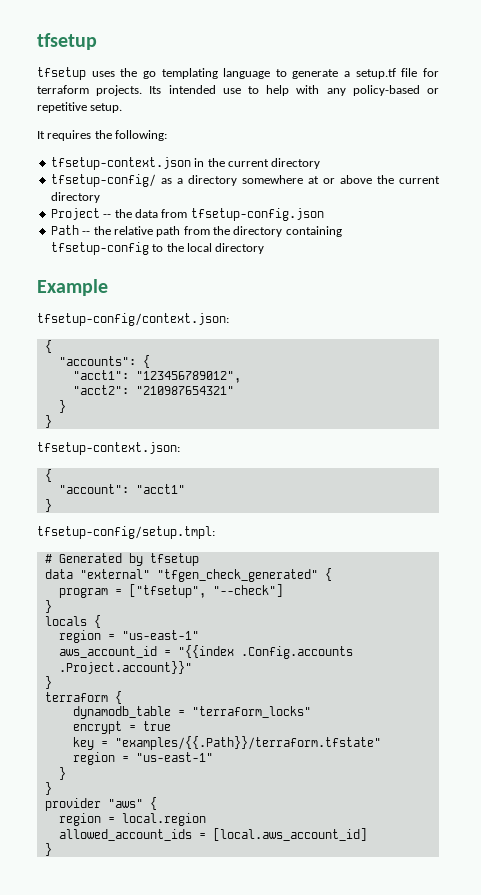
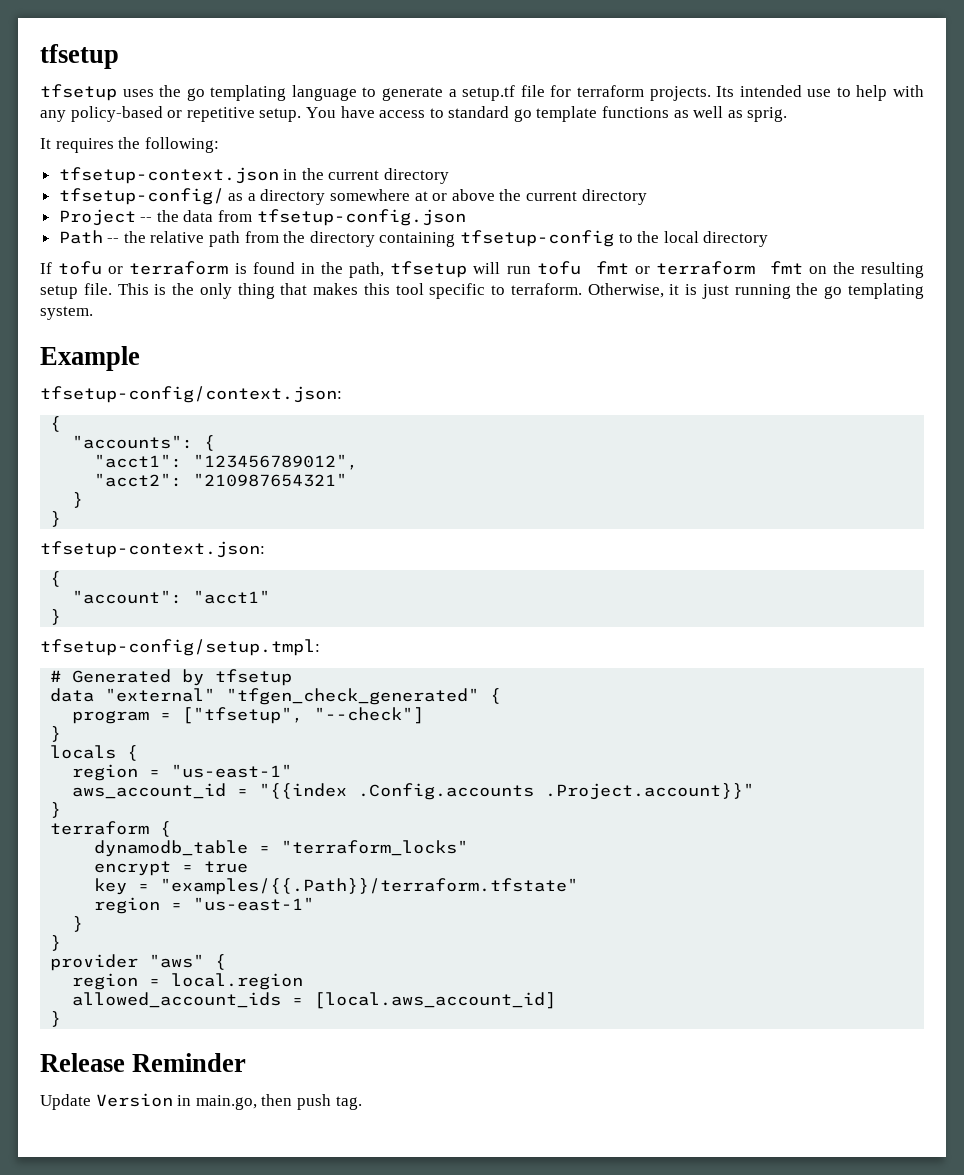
(123, 108) none -> [305,106,788,122] You have access to standard go template functions as well as sprig.
(265, 248) none -> [40,261,924,278] [40,283,925,299] [40,306,93,320] // If tofu or terraform is found in the path, tfsetup will run tofu fmt or terraform fmt on the resulting setup file. This is the only thing that makes this tool specific to terraform. Otherwise, it is just running the go templating system.
(52, 849) none -> [40,1053,247,1072] [40,1093,362,1110] // Release Reminder // Update Version in main.go, then push tag.

